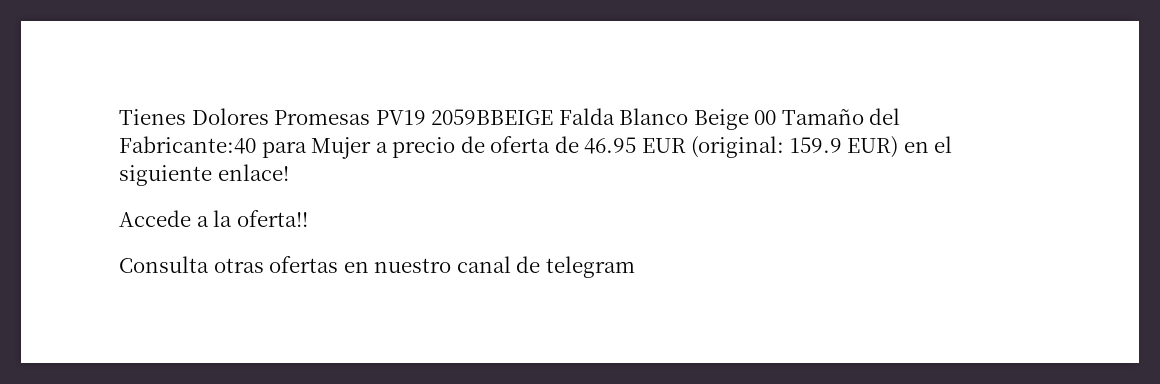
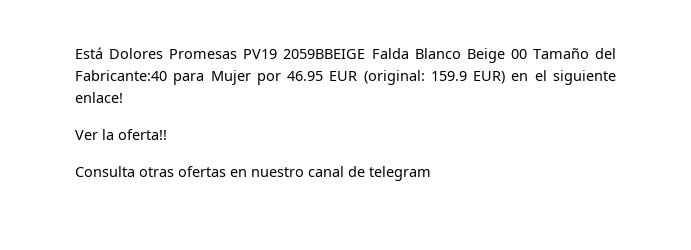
[119,109,186,125] Tienes -> [75,47,103,59] Está
[375,136,579,158] a precio de oferta de -> [256,73,281,85] por
[119,210,209,227] Accede a -> [75,130,98,140] Ver

